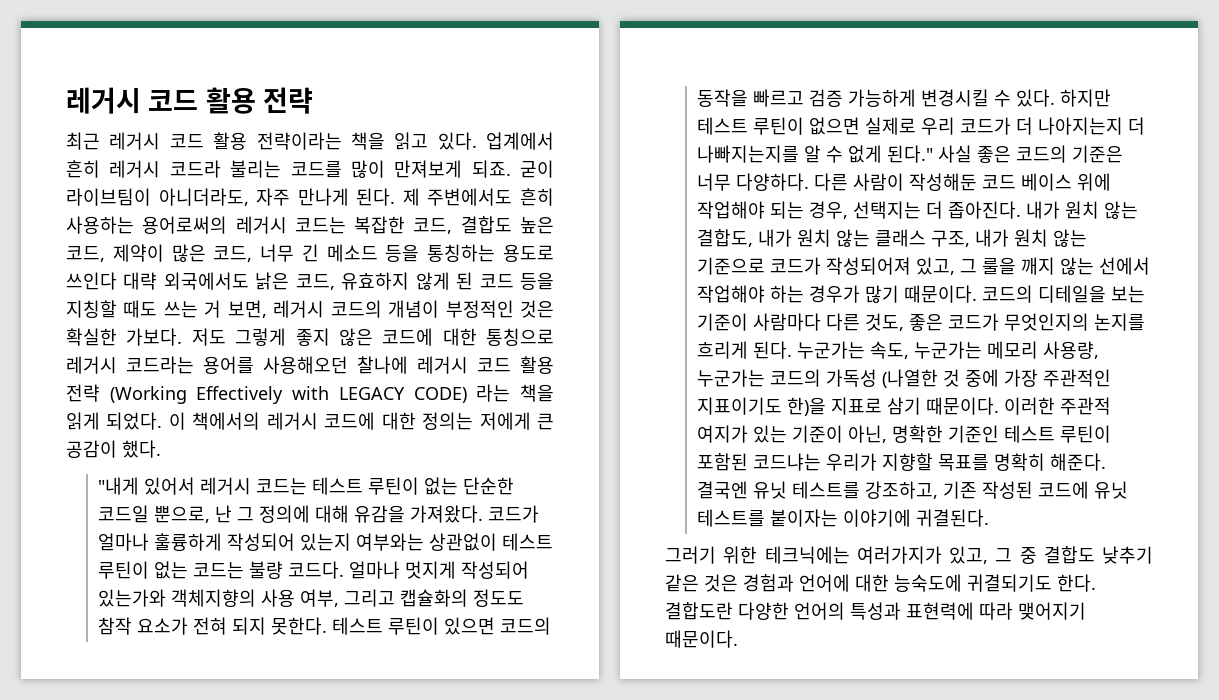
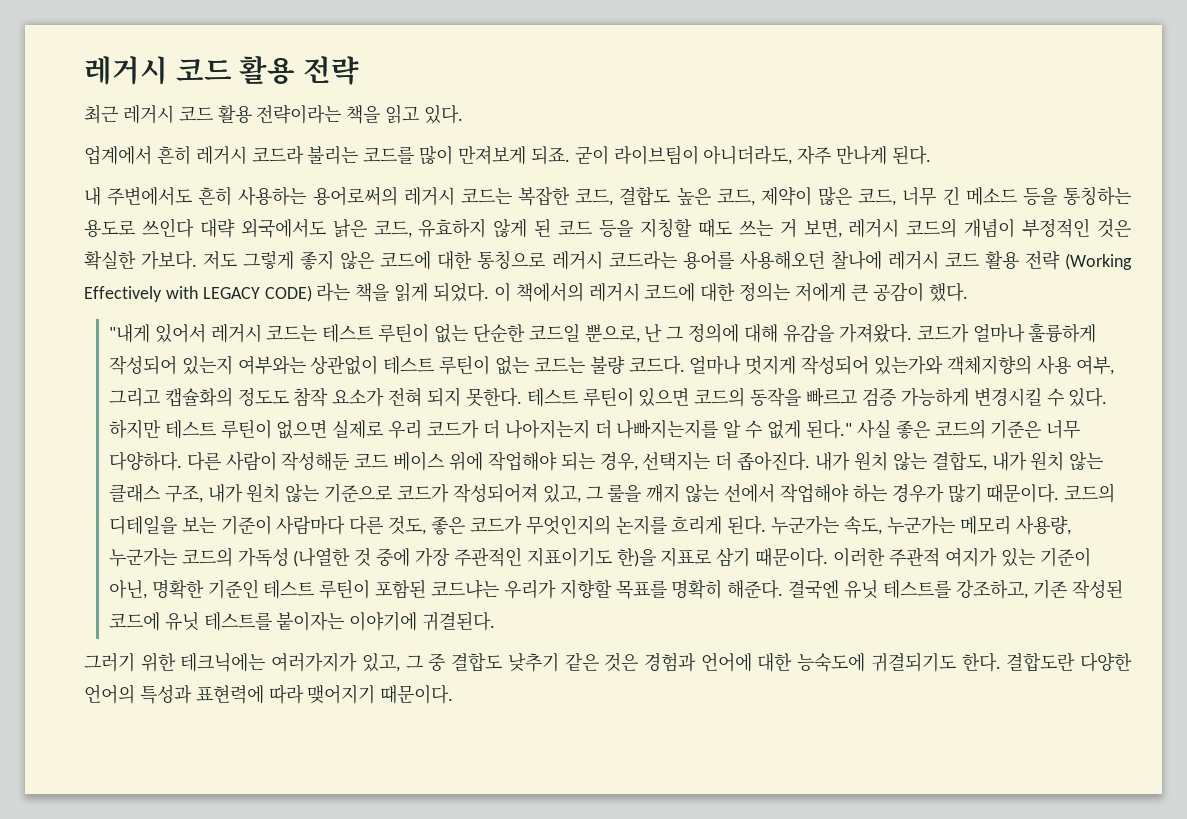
(477, 141) none -> (464, 114) //
[402,188,420,206] 제 -> [84,187,101,206] // 내

